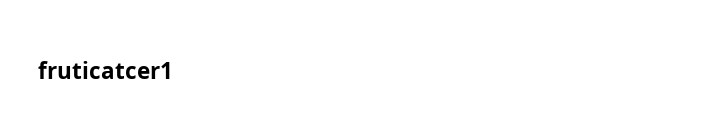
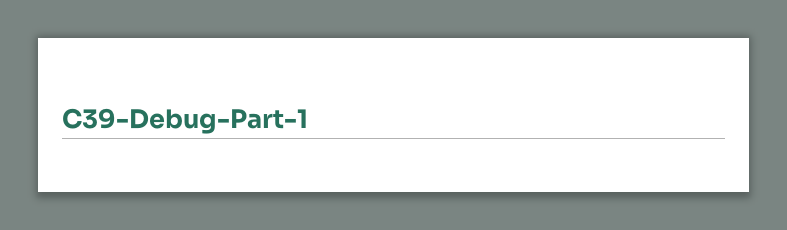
[38,61,173,79] fruticatcer1 -> [62,108,308,134] C39-Debug-Part-1

